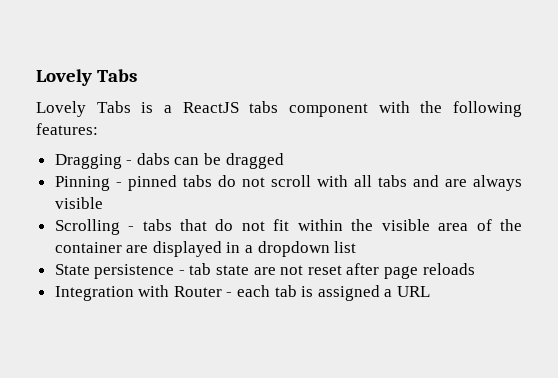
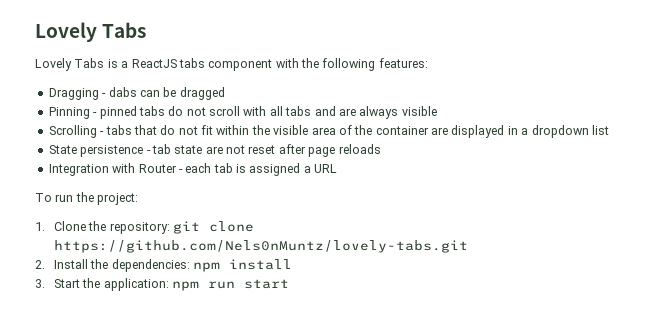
(431, 291) none -> [35,192,139,205] [35,221,254,234] [53,240,468,253] [35,259,292,272] [35,278,289,291] // To run the project: // 1. Clone the repository: git clone https://github.com/Nels0nMuntz/lovely-tabs.git // 2. Install the dependencies: npm install // 3. Start the application: npm run start

